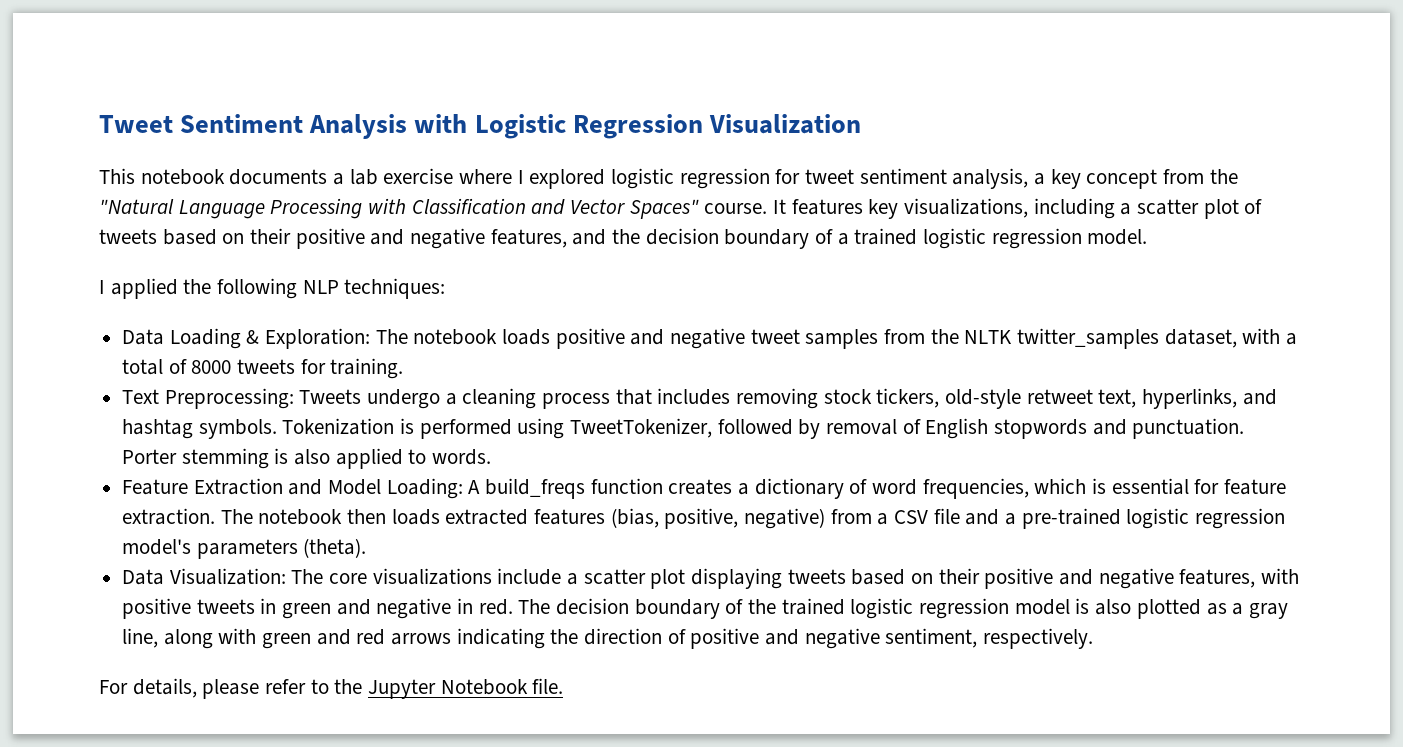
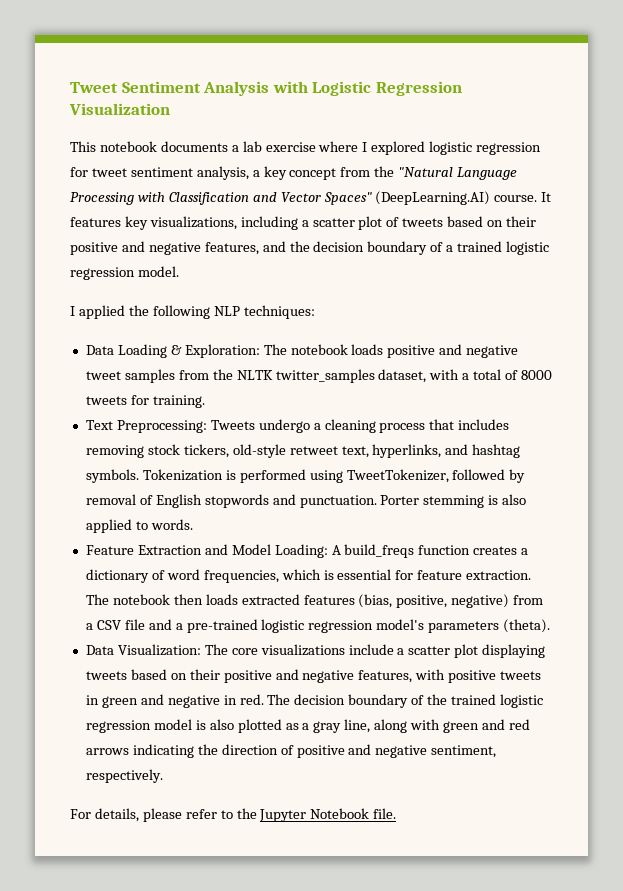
(699, 209) none -> [375,191,491,205] (DeepLearning.AI)

